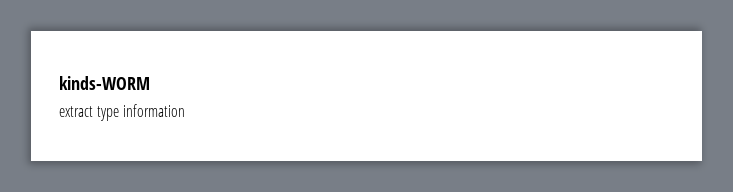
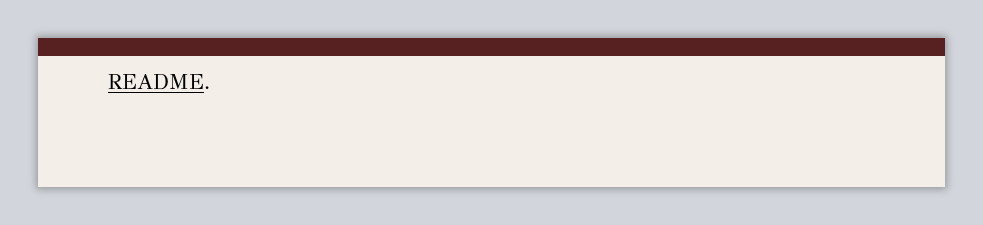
[59,76,150,90] [59,104,186,121] kinds-WORM // extract type information -> [108,73,210,90] README.

